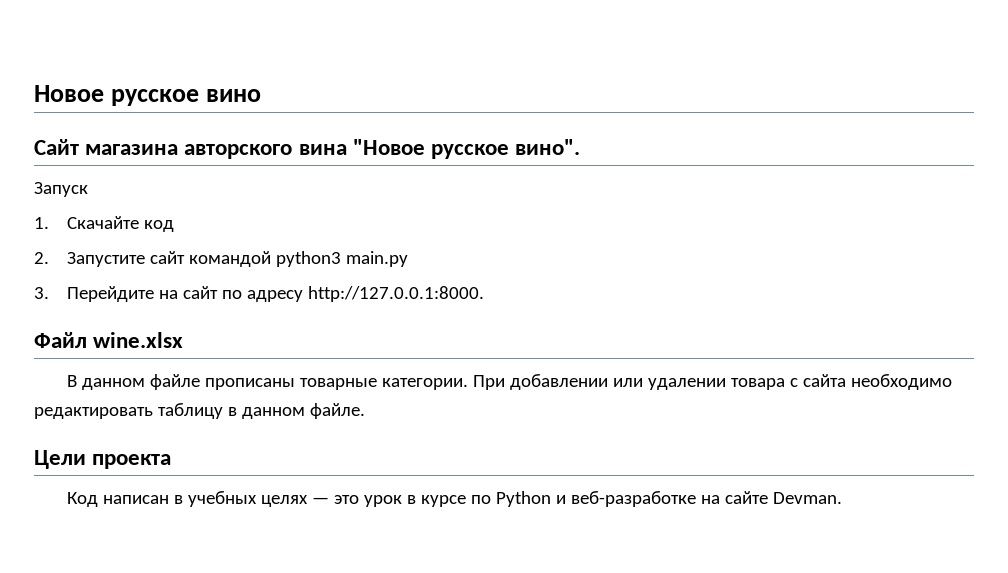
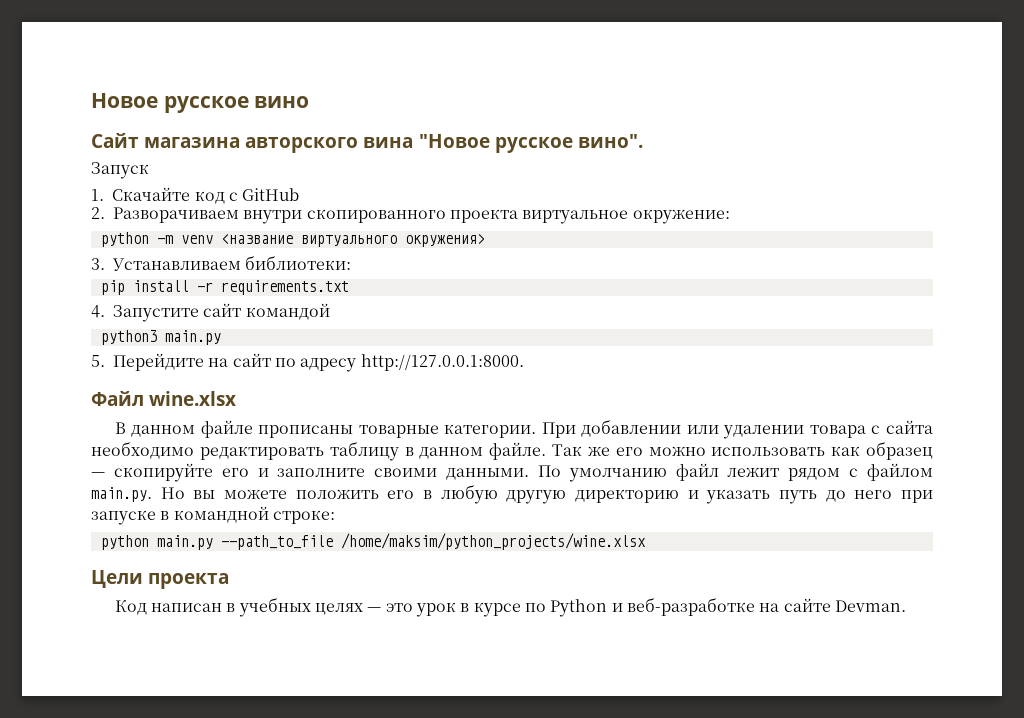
[34,252,49,264] // 2. -> [228,188,300,201] [91,207,730,224] [100,232,485,247] [91,255,352,271] [100,280,349,295] [91,305,105,318] с GitHub // 2. Разворачиваем внутри скопированного проекта виртуальное окружение: // python -m venv <название виртуального окружения> // 3. Устанавливаем библиотеки: // pip install -r requirements.txt // 4.
(272, 259) none -> (330, 311) //
[34,287,49,299] 3. -> [91,355,105,367] 5.
(365, 411) none -> [552,441,934,460] [91,463,933,482] [91,484,933,504] [91,506,335,525] [100,533,646,550] Так же его можно использовать как образец — скопируйте его и заполните своими данными. По умолчанию файл лежит рядом с файлом main.py. Но вы можете положить его в любую другую директорию и указать путь до него при запуске в командной строке: // python main.py --path_to_file /home/maksim/python_projects/wine.xlsx

